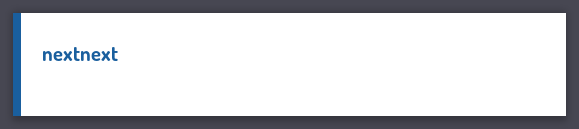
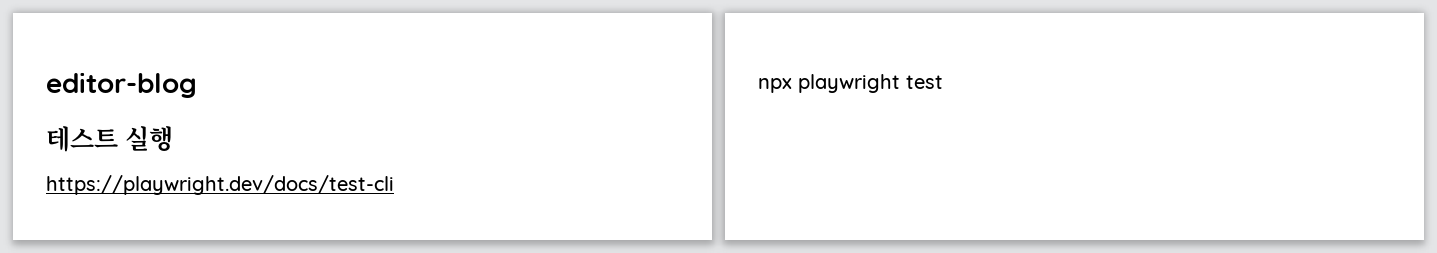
[42,47,118,61] nextnext -> [46,72,197,98] [46,126,173,152] [46,175,394,195] [758,74,943,93] editor-blog // 테스트 실행 // https://playwright.dev/docs/test-cli // npx playwright test

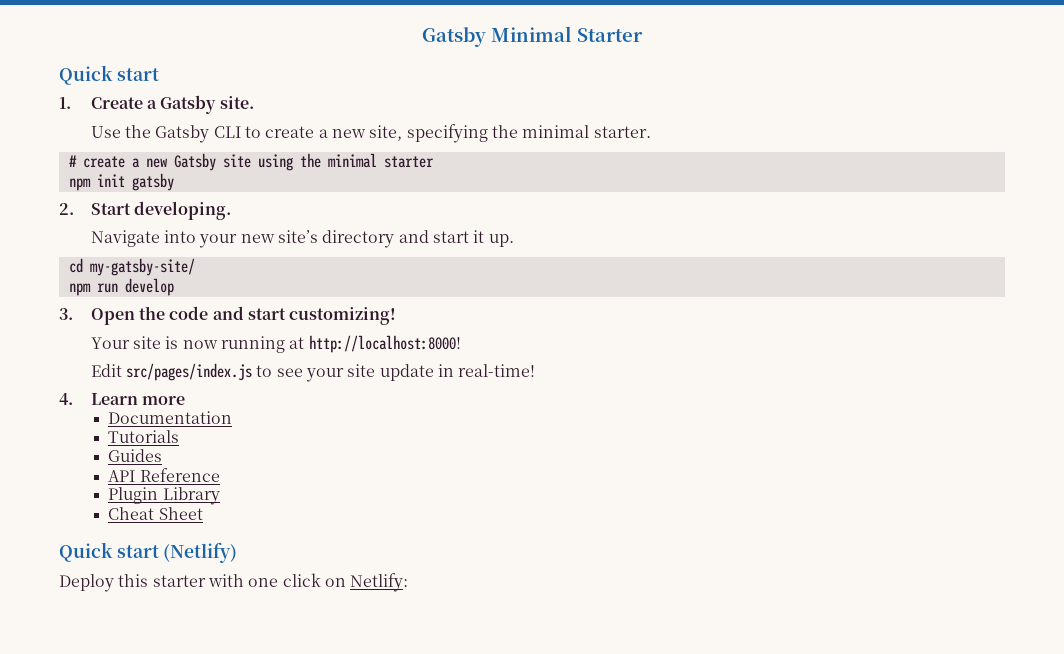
[46,72,197,98] [46,126,173,152] [46,175,394,195] [758,74,943,93] editor-blog // 테스트 실행 // https://playwright.dev/docs/test-cli // npx playwright test -> [422,26,643,47] [59,65,159,85] [59,95,254,114] [90,124,651,143] [68,153,434,171] [68,173,174,191] [59,201,231,220] [90,230,514,248] [68,258,195,276] [68,278,174,296] [59,306,397,325] [90,335,461,353] [90,363,536,382] [59,393,185,405] [108,411,233,424] [108,430,180,443] [108,449,163,462] [108,468,220,482] [108,487,220,505] [108,507,203,520] [59,542,238,563] [59,573,409,592] Gatsby Minimal Starter // Quick start // 1. Create a Gatsby site. // Use the Gatsby CLI to create a new site, specifying the minimal starter. // # create a new Gatsby site using the minimal starter // npm init gatsby // 2. Start developing. // Navigate into your new site’s directory and start it up. // cd my-gatsby-site/ // npm run develop // 3. Open the code and start customizing! // Your site is now running at http://localhost:8000! // Edit src/pages/index.js to see your site update in real-time! // 4. Learn more // Documentation // Tutorials // Guides // API Reference // Plugin Library // Cheat Sheet // Quick start (Netlify) // Deploy this starter with one click on Netlify:

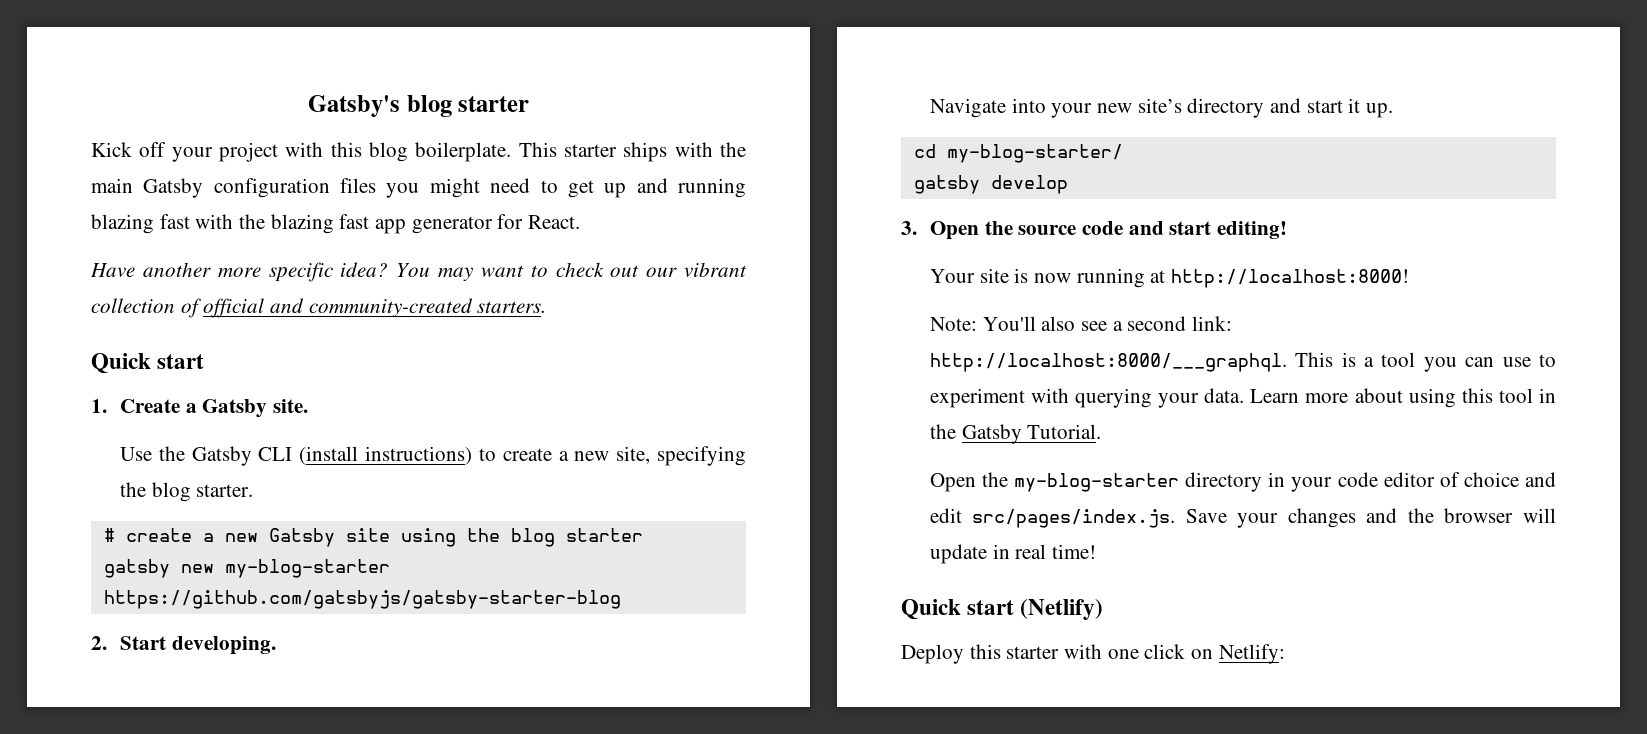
[422,26,643,47] Gatsby Minimal Starter -> [307,95,530,117] [91,142,747,162] [91,178,747,198] [91,214,581,234] [90,262,747,282] [91,298,547,318] Gatsby's blog starter // Kick off your project with this blog boilerplate. This starter ships with the main Gatsby configuration files you might need to get up and running blazing fast with the blazing fast app generator for React. // Have another more specific idea? You may want to check out our vibrant collection of official and community-created starters.
(241, 132) none -> [299,446,473,465] (install instructions)
[522,125,590,138] minimal -> [151,482,191,502] blog
[327,153,434,168] [68,173,174,191] minimal starter // npm init gatsby -> [510,528,643,547] [103,559,390,578] [103,590,621,609] blog starter // gatsby new my-blog-starter https://github.com/gatsbyjs/gatsby-starter-blog
[89,258,195,276] [68,283,118,296] my-gatsby-site/ // npm run -> [946,144,1123,163] [913,175,980,194] my-blog-starter/ // gatsby
(165, 313) none -> [1018,225,1077,235] source
[289,307,397,325] customizing! -> [1216,221,1287,239] editing!
[90,363,536,382] [59,393,185,405] [108,411,233,424] [108,430,180,443] [108,449,163,462] [108,468,220,482] [108,487,220,505] [108,507,203,520] Edit src/pages/index.js to see your site update in real-time! // 4. Learn more // Documentation // Tutorials // Guides // API Reference // Plugin Library // Cheat Sheet -> [929,316,1232,331] [929,352,1556,372] [929,388,1556,408] [929,424,1102,444] [929,472,1556,492] [929,508,1556,528] [929,544,1096,564] Note: You'll also see a second link: http://localhost:8000/___graphql. This is a tool you can use to experiment with querying your data. Learn more about using this tool in the Gatsby Tutorial. // Open the my-blog-starter directory in your code editor of choice and edit src/pages/index.js. Save your changes and the browser will update in real time!

